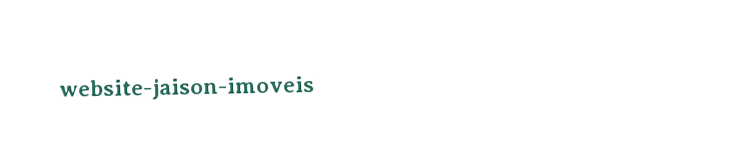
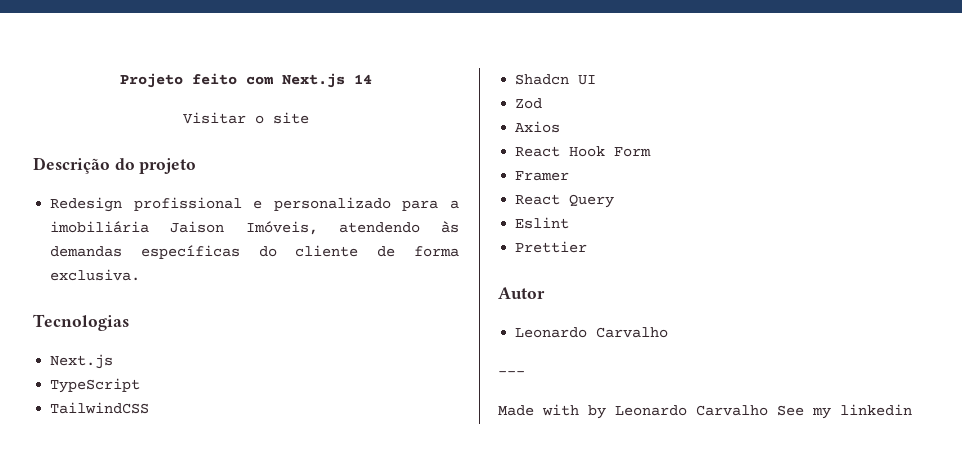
[59,75,315,102] website-jaison-imoveis -> [120,73,372,88] [183,112,309,124] [33,157,197,174] [50,197,459,212] [50,221,459,235] [50,245,460,259] [50,269,141,281] [33,314,129,331] [50,354,114,369] [50,378,141,393] [50,402,150,414] [515,74,597,85] [515,98,543,109] [515,121,561,133] [515,146,652,157] [515,171,570,181] [515,194,615,208] [515,217,570,229] [515,241,588,253] [498,287,545,299] [515,327,669,338] [498,371,525,376] [498,404,912,419] Projeto feito com Next.js 14 // Visitar o site // Descrição do projeto // Redesign profissional e personalizado para a imobiliária Jaison Imóveis, atendendo às demandas específicas do cliente de forma exclusiva. // Tecnologias // Next.js // TypeScript // TailwindCSS // Shadcn UI // Zod // Axios // React Hook Form // Framer // React Query // Eslint // Prettier // Autor // Leonardo Carvalho // --- // Made with by Leonardo Carvalho See my linkedin

